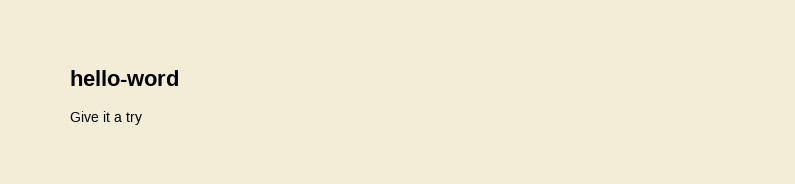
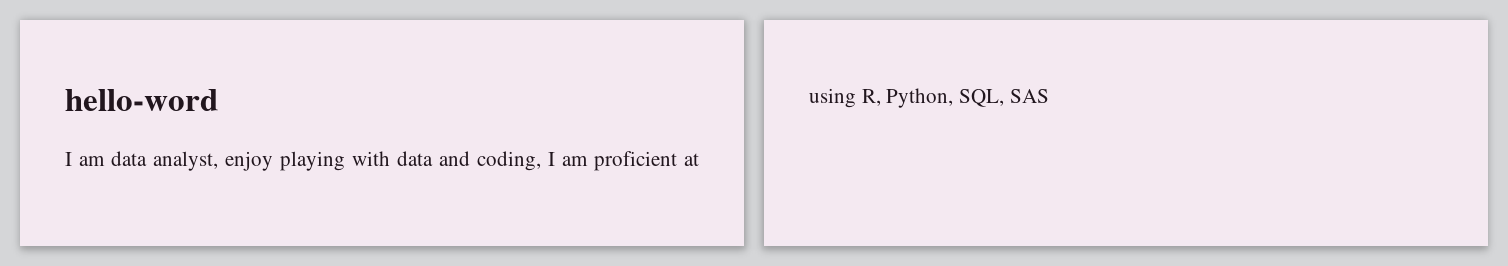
[70,111,142,125] Give it a try -> [65,151,699,171] [809,88,1049,108] I am data analyst, enjoy playing with data and coding, I am proficient at using R, Python, SQL, SAS

